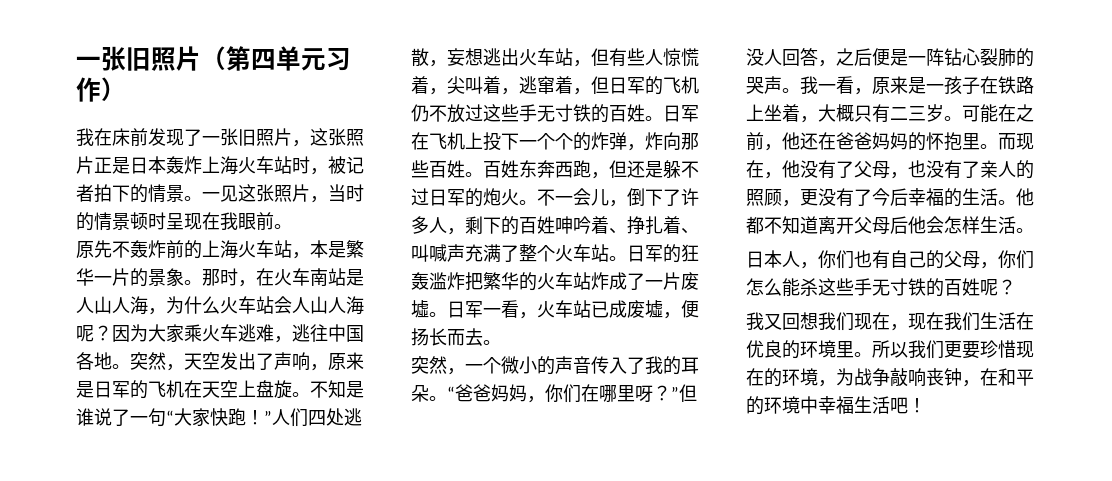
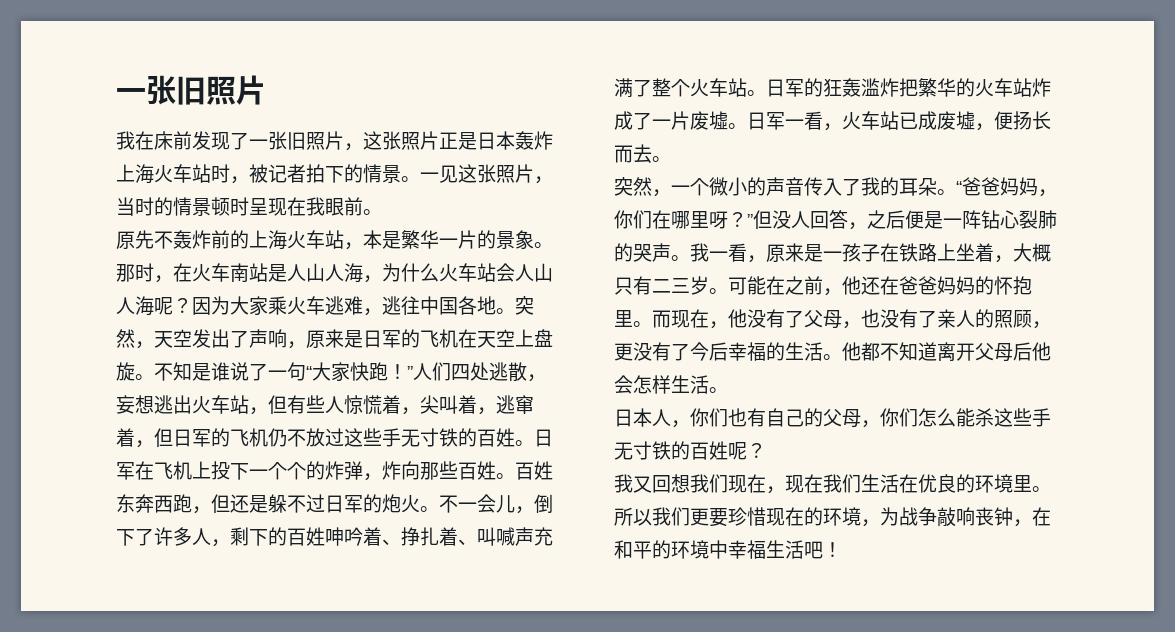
[76,46,351,71] [76,77,126,102] 一张旧照片（第四单元习作） -> [116,75,266,105] 一张旧照片

